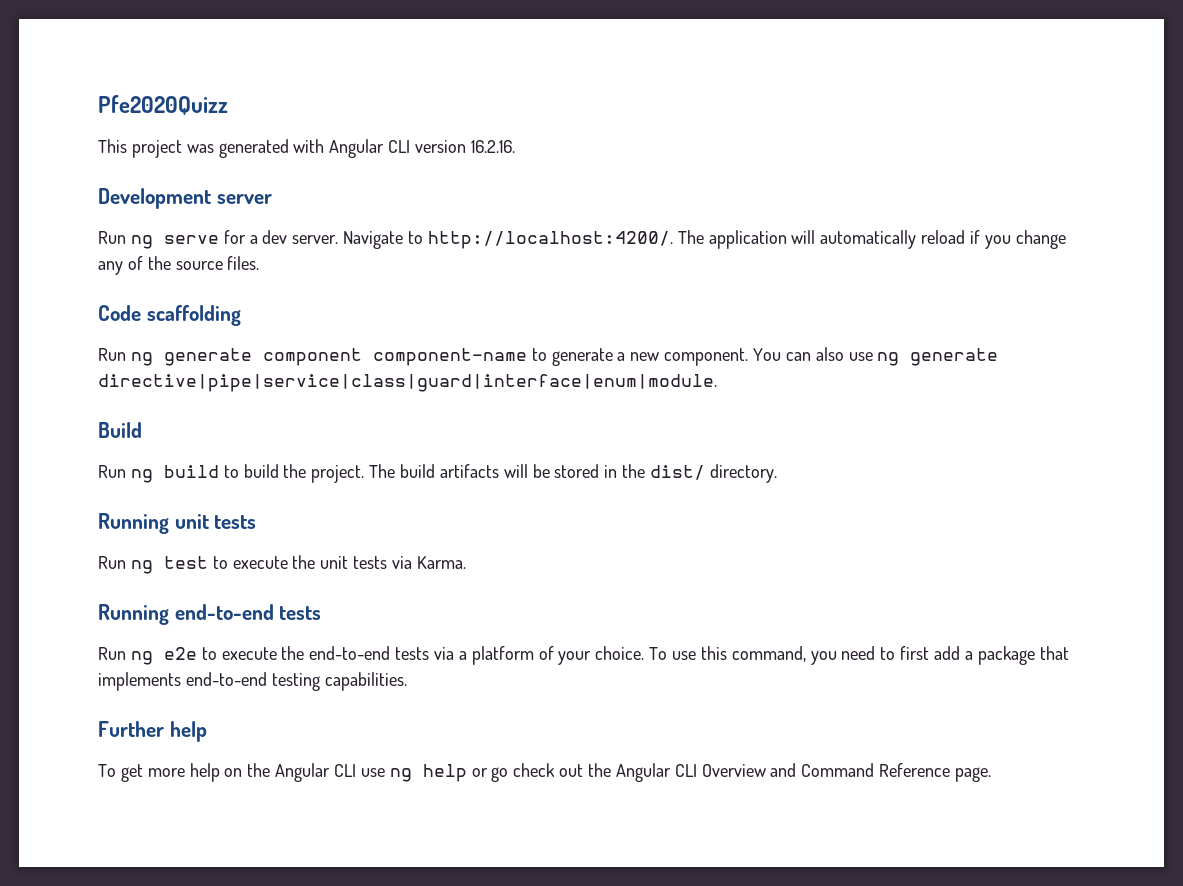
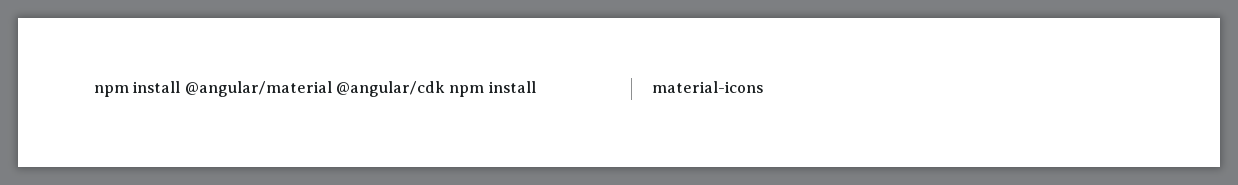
[98,95,228,115] [98,139,515,158] [98,188,272,209] [98,230,1066,249] [98,256,260,275] [98,305,241,326] [98,347,999,366] [98,374,717,392] [98,422,142,438] [98,464,777,483] [98,513,257,534] [98,555,466,574] [98,604,322,625] [98,646,1069,665] [98,672,407,691] [98,721,207,742] [98,763,992,782] Pfe2020Quizz // This project was generated with Angular CLI version 16.2.16. // Development server // Run ng serve for a dev server. Navigate to http://localhost:4200/. The application will automatically reload if you change any of the source files. // Code scaffolding // Run ng generate component component-name to generate a new component. You can also use ng generate directive|pipe|service|class|guard|interface|enum|module. // Build // Run ng build to build the project. The build artifacts will be stored in the dist/ directory. // Running unit tests // Run ng test to execute the unit tests via Karma. // Running end-to-end tests // Run ng e2e to execute the end-to-end tests via a platform of your choice. To use this command, you need to first add a package that implements end-to-end testing capabilities. // Further help // To get more help on the Angular CLI use ng help or go check out the Angular CLI Overview and Command Reference page. -> [94,81,763,97] npm install @angular/material @angular/cdk npm install material-icons

